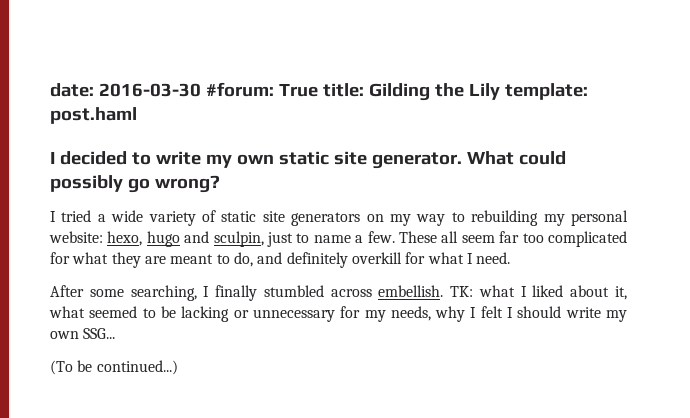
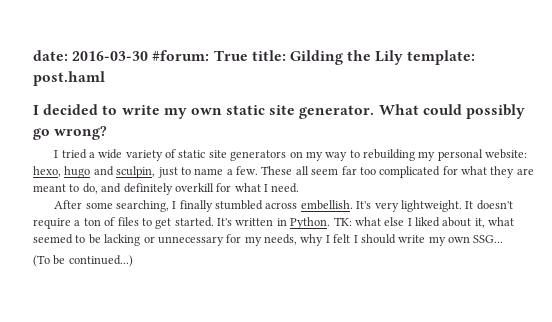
(444, 291) none -> [356,200,513,212] [33,217,331,229] It's very lightweight. It doesn't require a ton of files to get started. It's written in Python.
(515, 291) none -> [384,217,405,226] else

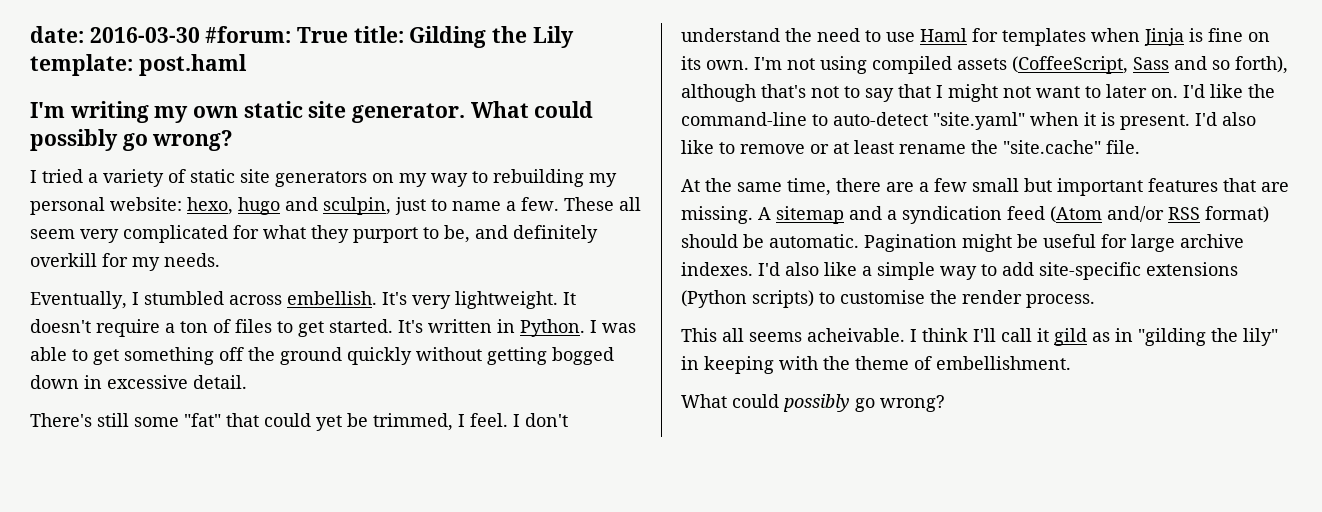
[33,104,160,115] I decided to write -> [30,101,149,123] I'm writing
[98,149,123,159] wide -> (98, 178) none
[341,166,376,175] far too -> [80,229,119,243] very
[516,168,534,175] [33,183,300,195] [54,200,213,212] are meant to do, and definitely overkill for what I need. // After some searching, I finally -> [353,225,598,243] [30,253,220,271] [30,291,139,309] purport to be, and definitely overkill for my needs. // Eventually, I
[333,217,515,228] [33,234,504,246] [33,255,133,267] TK: what else I liked about it, what seemed to be lacking or unnecessary for my needs, why I felt I should write my own SSG... // (To be continued...) -> [590,320,636,333] [30,347,614,365] [30,375,247,389] [30,413,568,431] [681,28,1270,46] [681,56,1288,74] [681,84,1275,102] [681,112,1256,130] [681,140,1140,154] [681,178,1289,196] [681,206,1269,224] [681,234,1244,252] [681,262,1238,280] [681,290,1095,308] [681,328,1278,346] [681,356,1071,374] [681,394,945,412] I was able to get something off the ground quickly without getting bogged down in excessive detail. // There's still some "fat" that could yet be trimmed, I feel. I don't understand the need to use Haml for templates when Jinja is fine on its own. I'm not using compiled assets (CoffeeScript, Sass and so forth), although that's not to say that I might not want to later on. I'd like the command-line to auto-detect "site.yaml" when it is present. I'd also like to remove or at least rename the "site.cache" file. // At the same time, there are a few small but important features that are missing. A sitemap and a syndication feed (Atom and/or RSS format) should be automatic. Pagination might be useful for large archive indexes. I'd also like a simple way to add site-specific extensions (Python scripts) to customise the render process. // This all seems acheivable. I think I'll call it gild as in "gilding the lily" in keeping with the theme of embellishment. // What could possibly go wrong?

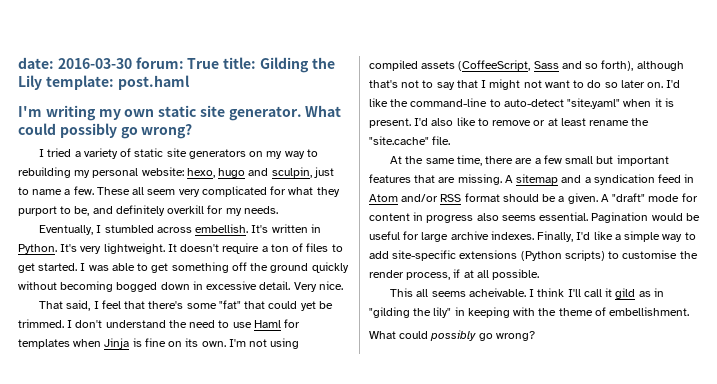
[205,26,292,43] #forum: -> [135,57,184,69] forum:
(407, 298) none -> [271,224,321,233] [18,244,78,254] written in Python. It's
[398,319,585,337] It's written in Python. -> (78, 267) none
[487,347,547,365] getting -> [60,281,114,292] becoming
[30,413,129,427] // There's still -> [293,281,343,292] [39,300,184,311] Very nice. // That said, I feel that there's
[373,413,508,431] trimmed, I feel. -> [18,319,64,328] trimmed.
(1101, 92) none -> [587,80,618,88] do so
[1050,206,1102,223] (Atom -> [684,174,695,183] [369,194,398,202] in Atom
[1205,206,1269,223] format) -> [464,193,500,202] format
[769,234,1012,252] automatic. Pagination might -> [558,193,698,204] [369,212,683,223] a given. A "draft" mode for content in progress also seems essential. Pagination would
[758,262,819,276] I'd also -> [537,231,591,242] Finally, I'd
[1026,294,1095,308] process. -> [406,269,540,280] process, if at all possible.

